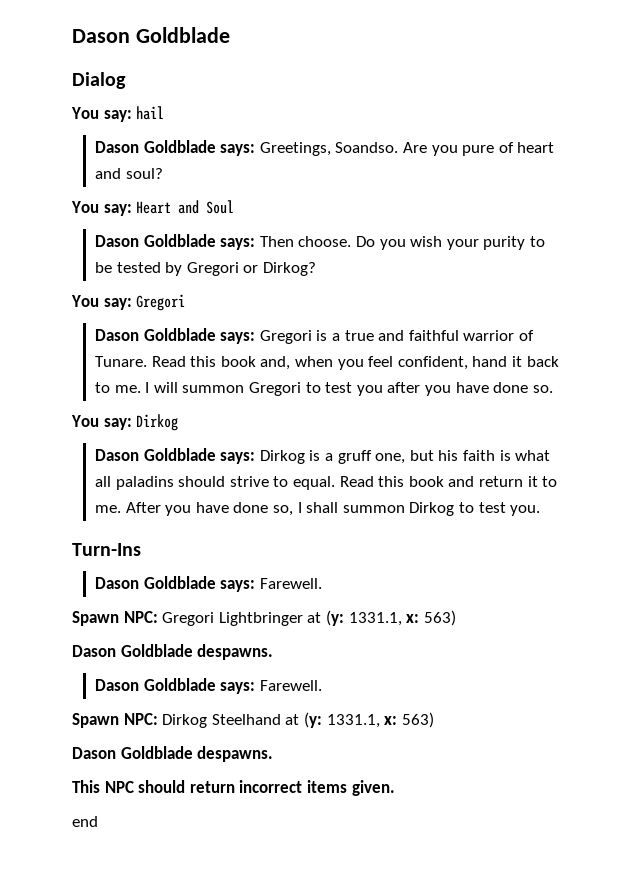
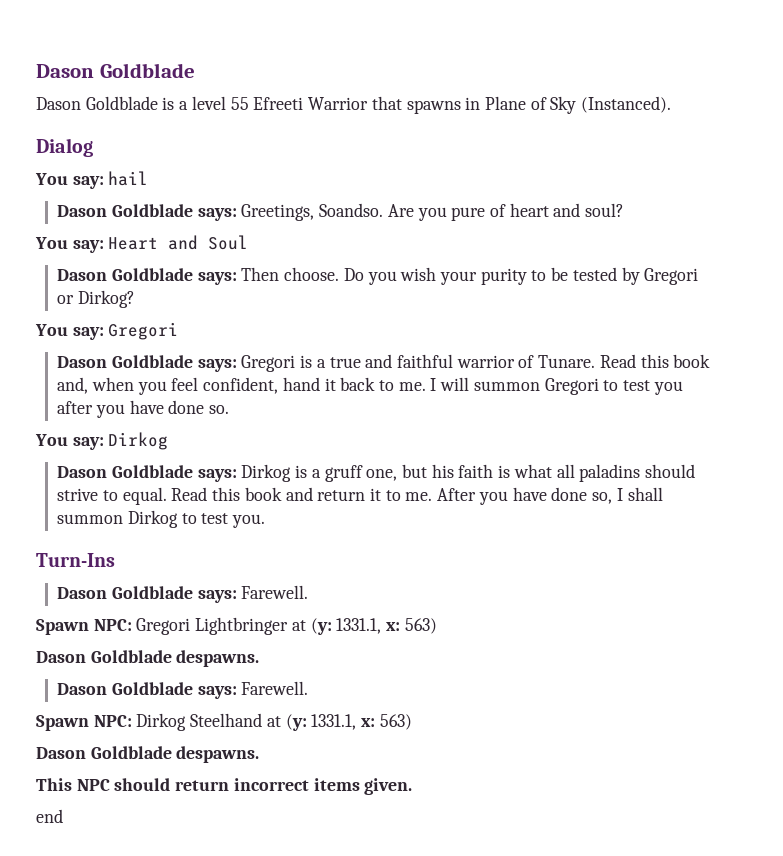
[72,27,230,43] Dason Goldblade -> [36,63,195,78] [36,96,672,114] Dason Goldblade // Dason Goldblade is a level 55 Efreeti Warrior that spawns in Plane of Sky (Instanced).

